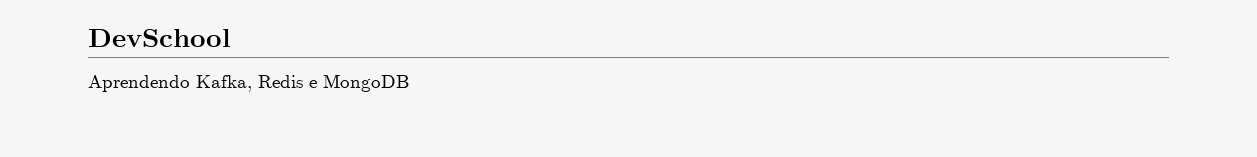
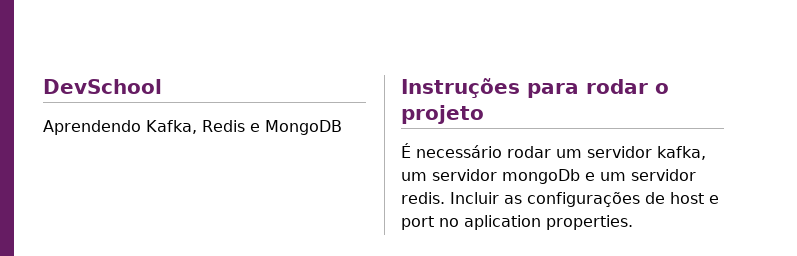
(409, 83) none -> [401,78,669,98] [401,105,484,124] [401,143,706,160] [401,169,696,184] [401,192,719,207] [401,215,633,230] // Instruções para rodar o projeto // É necessário rodar um servidor kafka, um servidor mongoDb e um servidor redis. Incluir as configurações de host e port no aplication properties.

